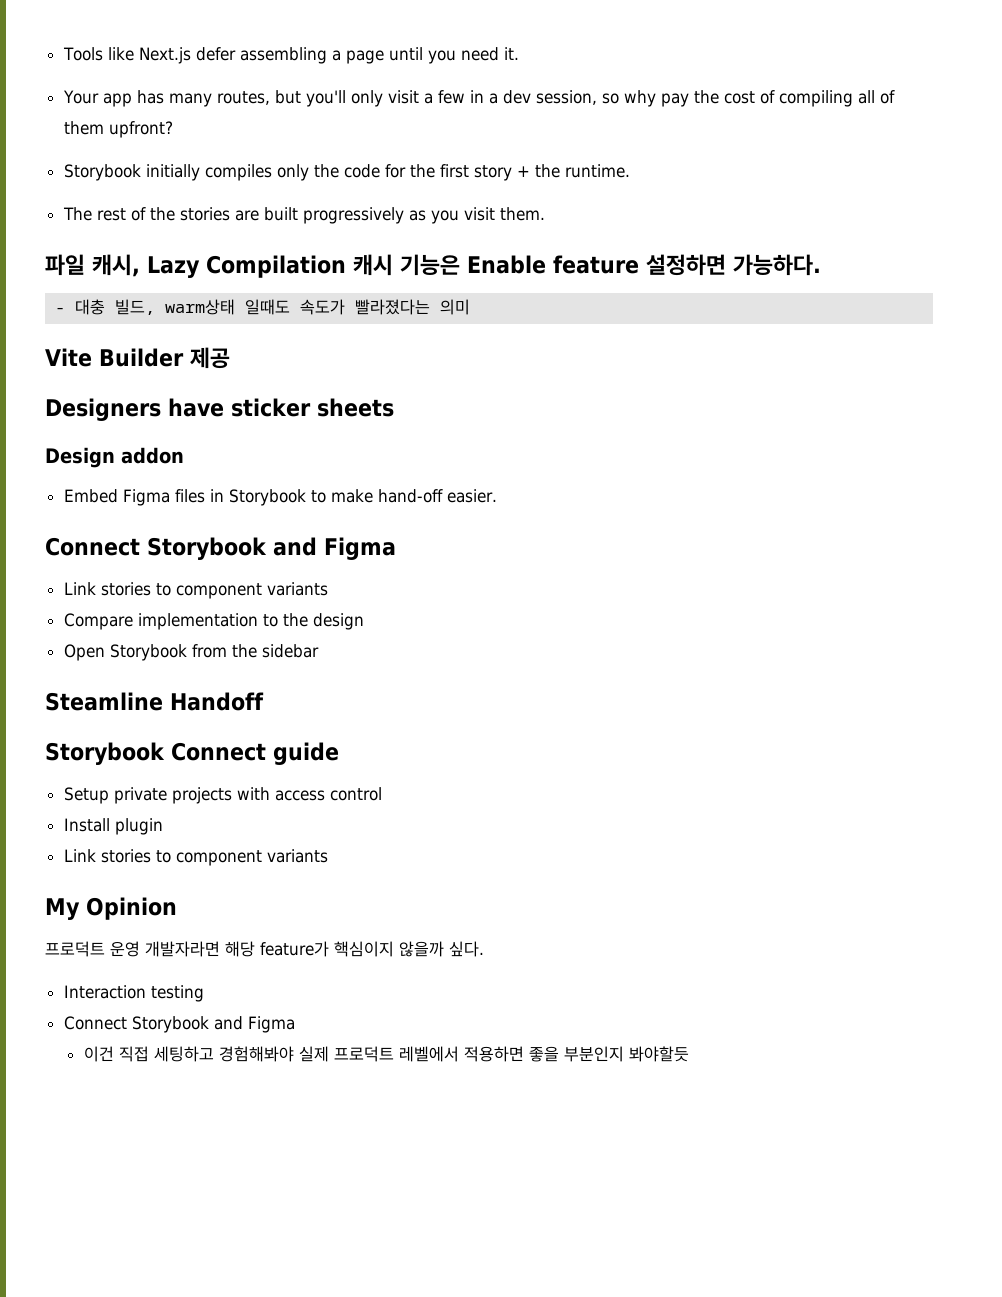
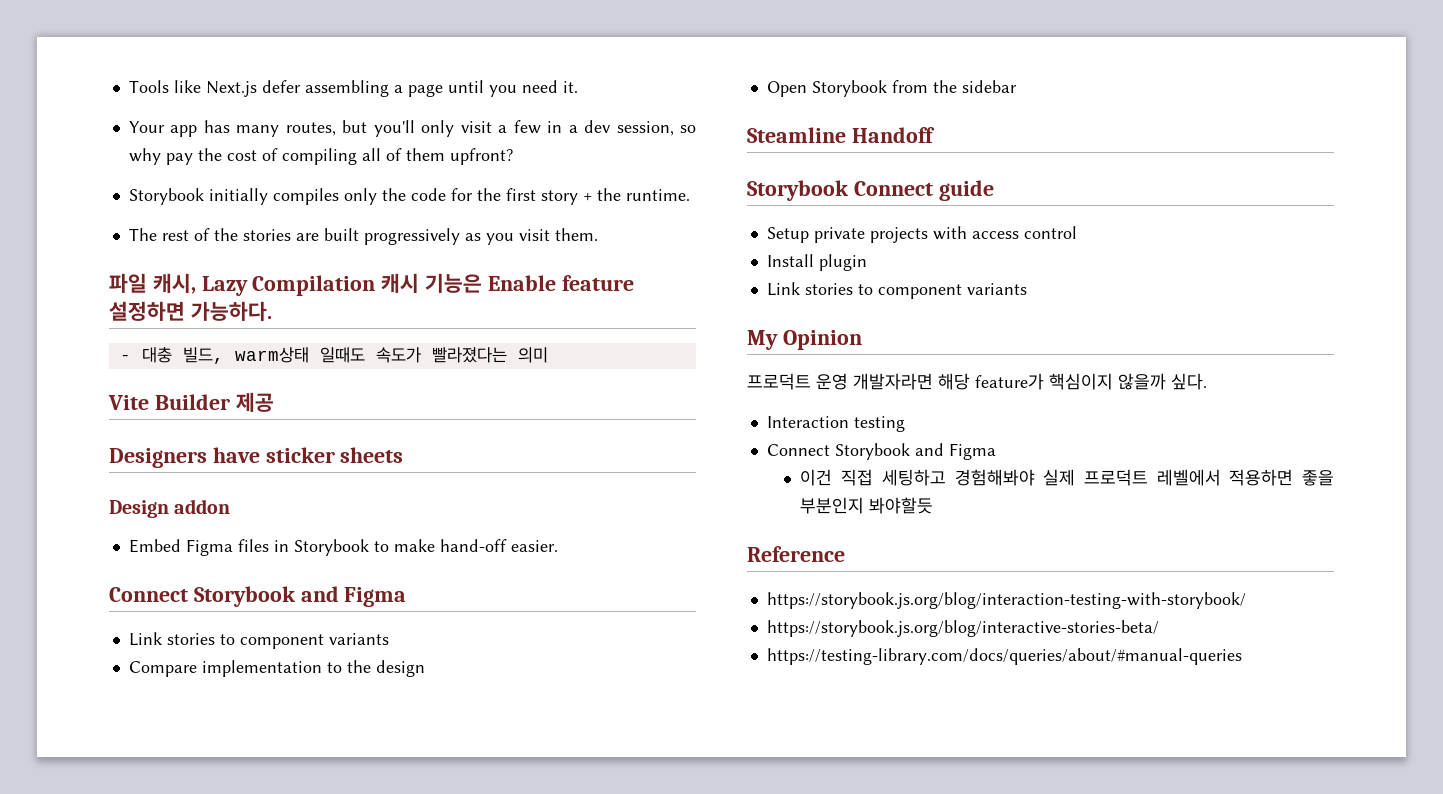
(689, 1054) none -> [747,546,845,562] [766,592,1246,609] [766,620,1159,637] [766,648,1242,665] // Reference // https://storybook.js.org/blog/interaction-testing-with-storybook/ // https://storybook.js.org/blog/interactive-stories-beta/ // https://testing-library.com/docs/queries/about/#manual-queries

